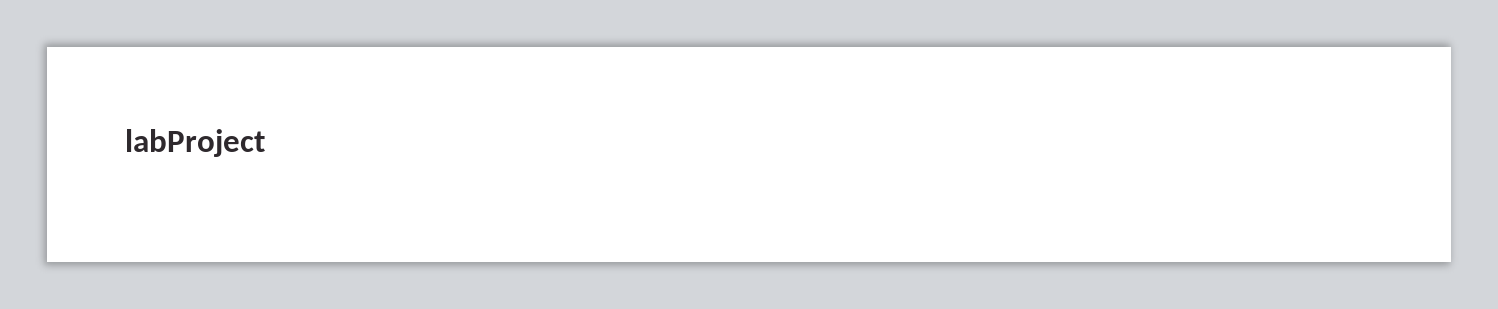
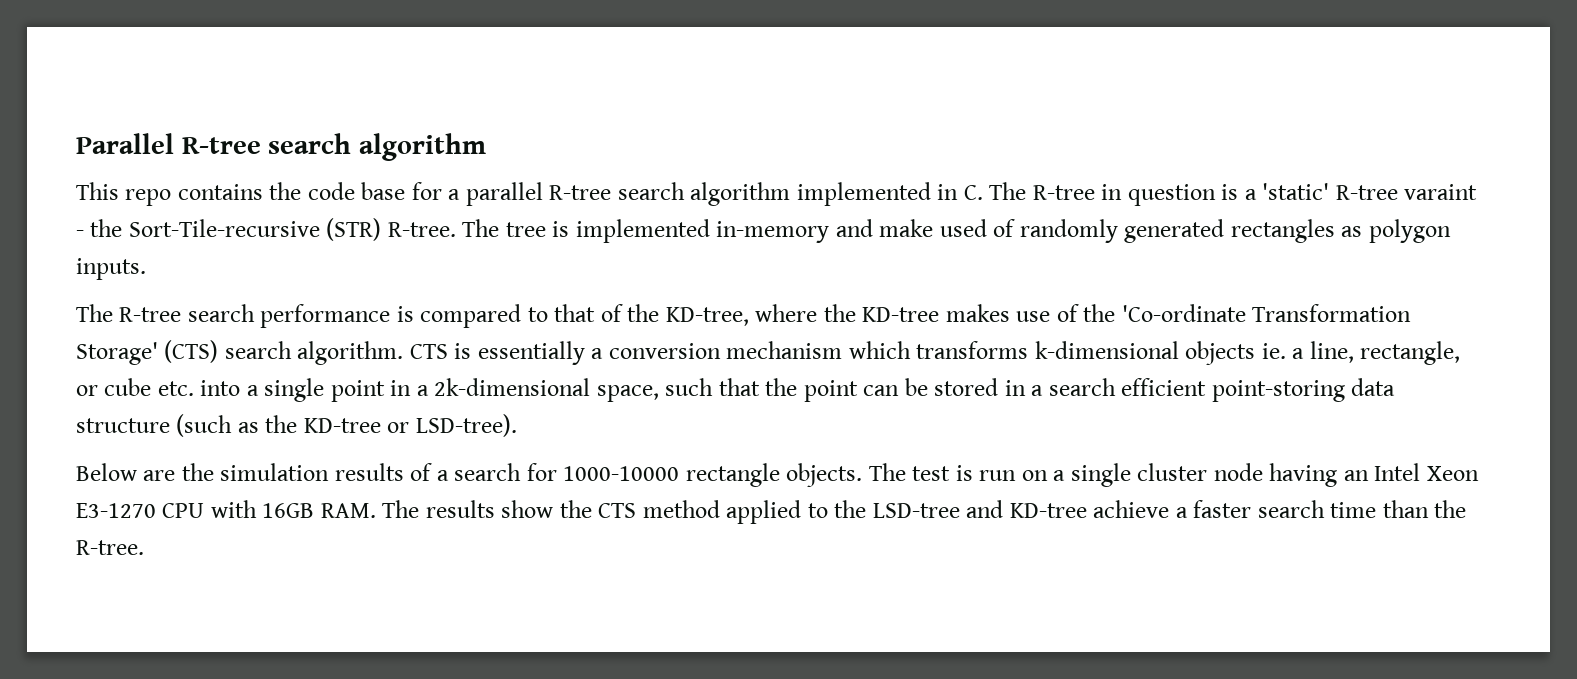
[125,129,265,157] labProject -> [76,133,486,161] [76,182,1478,206] [76,218,1451,243] [76,258,146,280] [76,304,1412,328] [76,340,1461,365] [76,378,1396,402] [76,414,517,437] [76,463,1479,487] [76,500,1467,524] [76,540,144,555] Parallel R-tree search algorithm // This repo contains the code base for a parallel R-tree search algorithm implemented in C. The R-tree in question is a 'static' R-tree varaint - the Sort-Tile-recursive (STR) R-tree. The tree is implemented in-memory and make used of randomly generated rectangles as polygon inputs. // The R-tree search performance is compared to that of the KD-tree, where the KD-tree makes use of the 'Co-ordinate Transformation Storage' (CTS) search algorithm. CTS is essentially a conversion mechanism which transforms k-dimensional objects ie. a line, rectangle, or cube etc. into a single point in a 2k-dimensional space, such that the point can be stored in a search efficient point-storing data structure (such as the KD-tree or LSD-tree). // Below are the simulation results of a search for 1000-10000 rectangle objects. The test is run on a single cluster node having an Intel Xeon E3-1270 CPU with 16GB RAM. The results show the CTS method applied to the LSD-tree and KD-tree achieve a faster search time than the R-tree.

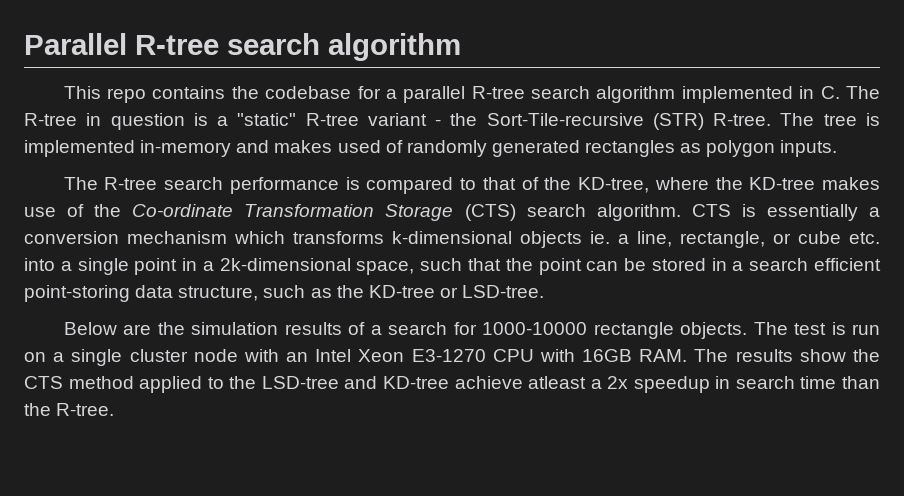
[307,182,406,200] code base -> [265,86,352,99] codebase
[1262,183,1478,200] 'static' R-tree varaint -> [237,113,427,126] "static" R-tree variant
[879,219,934,237] make -> [274,140,333,153] makes
[1121,304,1412,322] [76,342,158,365] 'Co-ordinate Transformation Storage' -> [132,204,454,221] Co-ordinate Transformation Storage
[76,414,233,437] structure (such -> [178,285,306,301] structure, such
[415,414,517,437] LSD-tree). -> [462,285,545,298] LSD-tree.
[1269,463,1338,487] having -> [243,349,279,362] with
[1175,500,1252,518] a faster -> [528,376,731,393] atleast a 2x speedup in

